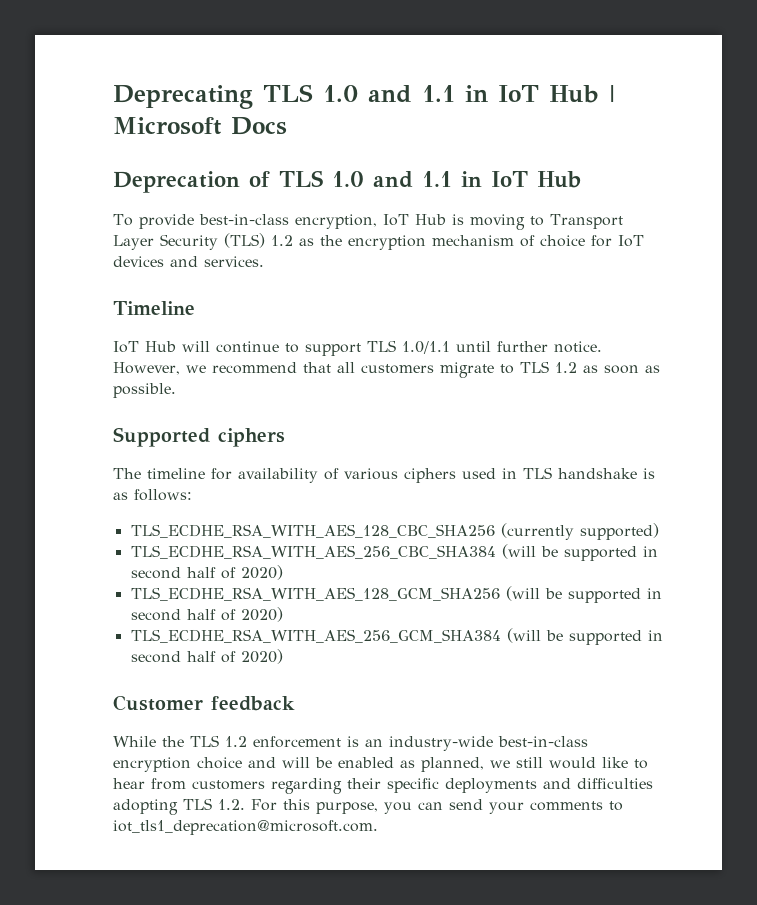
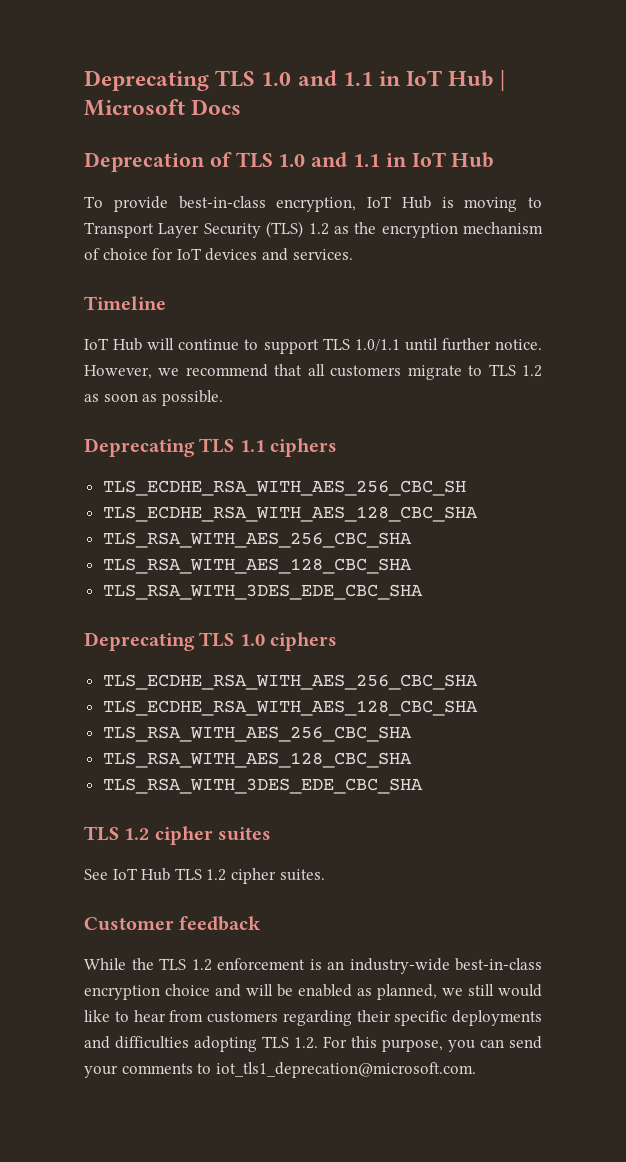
[113,427,285,447] [113,467,655,483] [113,489,192,501] [130,523,659,540] [130,544,658,561] [130,565,283,580] [130,586,662,603] [130,607,283,622] [130,628,663,645] [130,649,283,664] Supported ciphers // The timeline for availability of various ciphers used in TLS handshake is as follows: // TLS_ECDHE_RSA_WITH_AES_128_CBC_SHA256 (currently supported) // TLS_ECDHE_RSA_WITH_AES_256_CBC_SHA384 (will be supported in second half of 2020) // TLS_ECDHE_RSA_WITH_AES_128_GCM_SHA256 (will be supported in second half of 2020) // TLS_ECDHE_RSA_WITH_AES_256_GCM_SHA384 (will be supported in second half of 2020) -> [84,438,338,457] [102,480,466,496] [102,506,478,522] [102,532,412,548] [102,558,412,574] [102,584,423,600] [84,632,338,651] [102,674,478,690] [102,700,478,716] [102,726,412,742] [102,752,412,768] [102,778,423,794] [84,826,272,845] [84,868,325,884] Deprecating TLS 1.1 ciphers // TLS_ECDHE_RSA_WITH_AES_256_CBC_SH // TLS_ECDHE_RSA_WITH_AES_128_CBC_SHA // TLS_RSA_WITH_AES_256_CBC_SHA // TLS_RSA_WITH_AES_128_CBC_SHA // TLS_RSA_WITH_3DES_EDE_CBC_SHA // Deprecating TLS 1.0 ciphers // TLS_ECDHE_RSA_WITH_AES_256_CBC_SHA // TLS_ECDHE_RSA_WITH_AES_128_CBC_SHA // TLS_RSA_WITH_AES_256_CBC_SHA // TLS_RSA_WITH_AES_128_CBC_SHA // TLS_RSA_WITH_3DES_EDE_CBC_SHA // TLS 1.2 cipher suites // See IoT Hub TLS 1.2 cipher suites.

